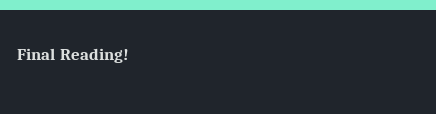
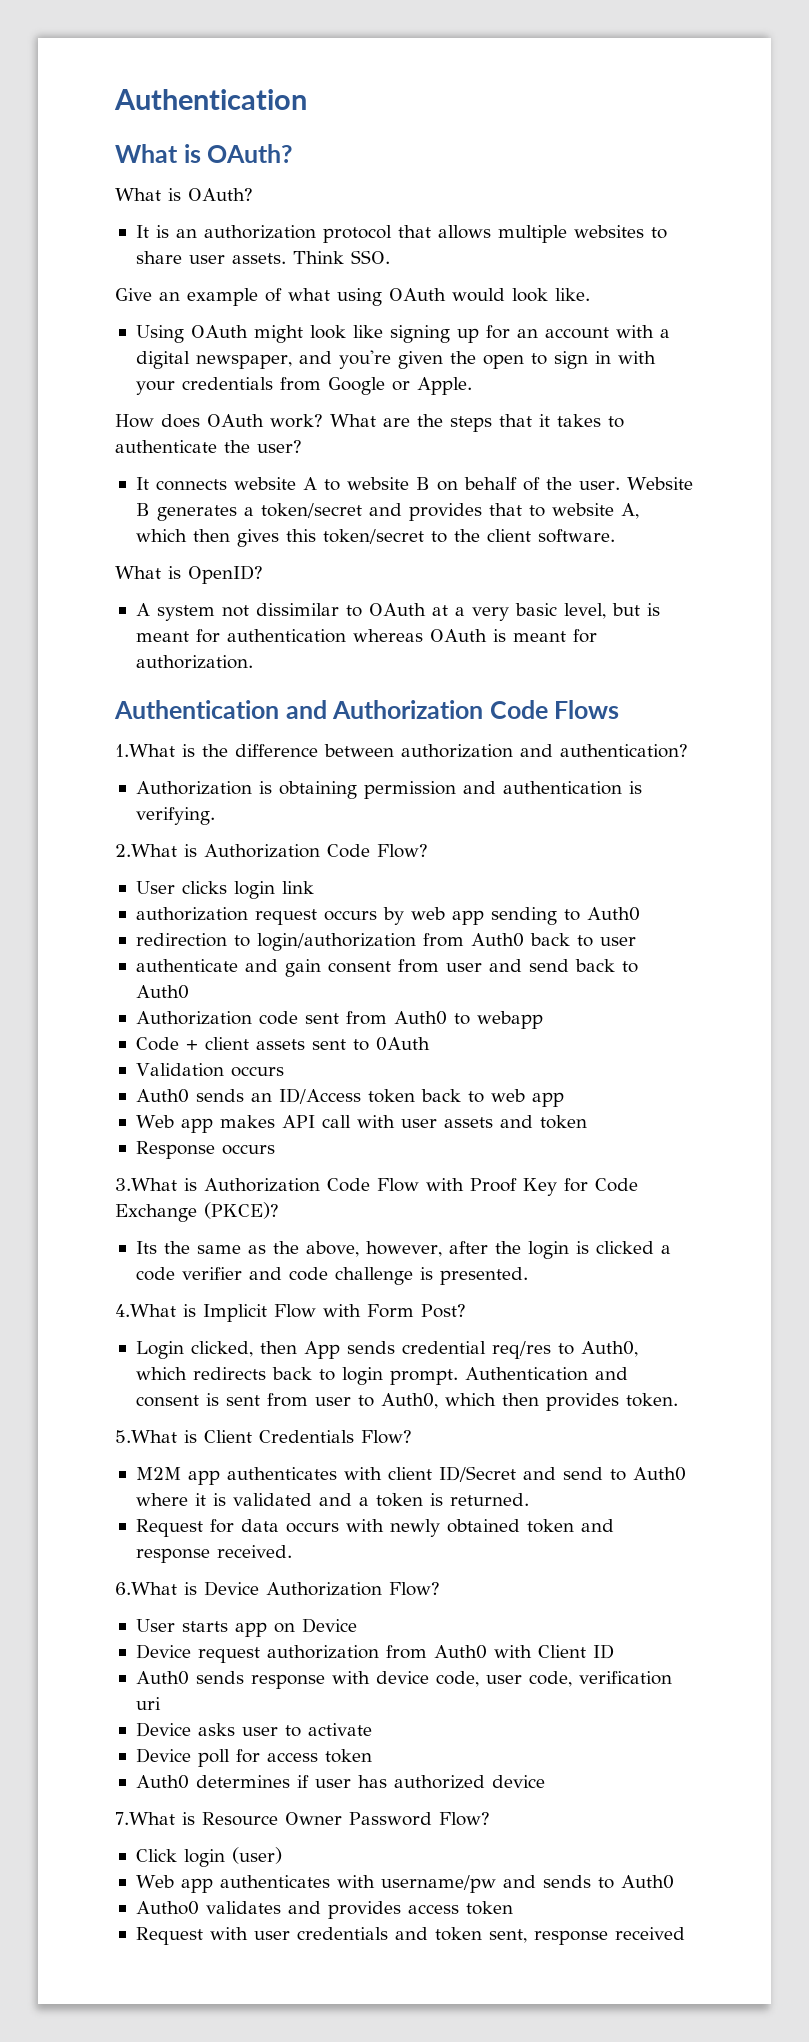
[17,48,129,63] Final Reading! -> [114,89,307,110] [115,144,294,163] [115,188,253,201] [135,225,667,243] [135,250,390,264] [115,288,590,306] [135,325,670,343] [135,350,656,369] [135,377,472,395] [115,414,624,432] [115,440,302,453] [135,477,693,491] [135,503,639,521] [135,529,615,547] [115,565,263,584] [135,603,660,621] [135,629,597,643] [135,655,253,669] [114,700,620,719] [115,744,688,758] [135,781,642,799] [135,807,215,825] [115,844,428,858] [135,881,314,899] [135,907,640,925] [135,933,636,951] [135,959,638,977] [135,985,189,999] [135,1011,543,1029] [135,1037,430,1051] [135,1063,284,1077] [135,1088,564,1107] [135,1115,587,1133] [135,1141,275,1159] [115,1178,638,1196] [115,1202,279,1222] [135,1241,671,1259] [135,1267,528,1285] [115,1304,466,1322] [135,1341,638,1359] [135,1367,628,1385] [135,1393,678,1411] [115,1430,412,1444] [135,1466,686,1485] [135,1493,529,1507] [135,1519,614,1537] [135,1545,292,1563] [115,1581,440,1596] [135,1618,357,1637] [135,1644,614,1663] [135,1671,672,1689] [135,1697,161,1710] [135,1722,372,1737] [135,1748,372,1767] [135,1775,545,1789] [115,1812,490,1826] [135,1847,282,1867] [135,1875,674,1893] [135,1901,513,1919] [135,1927,685,1945] Authentication // What is OAuth? // What is OAuth? // It is an authorization protocol that allows multiple websites to share user assets. Think SSO. // Give an example of what using OAuth would look like. // Using OAuth might look like signing up for an account with a digital newspaper, and you're given the open to sign in with your credentials from Google or Apple. // How does OAuth work? What are the steps that it takes to authenticate the user? // It connects website A to website B on behalf of the user. Website B generates a token/secret and provides that to website A, which then gives this token/secret to the client software. // What is OpenID? // A system not dissimilar to OAuth at a very basic level, but is meant for authentication whereas OAuth is meant for authorization. // Authentication and Authorization Code Flows // 1.What is the difference between authorization and authentication? // Authorization is obtaining permission and authentication is verifying. // 2.What is Authorization Code Flow? // User clicks login link // authorization request occurs by web app sending to Auth0 // redirection to login/authorization from Auth0 back to user // authenticate and gain consent from user and send back to Auth0 // Authorization code sent from Auth0 to webapp // Code + client assets sent to 0Auth // Validation occurs // Auth0 sends an ID/Access token back to web app // Web app makes API call with user assets and token // Response occurs // 3.What is Authorization Code Flow with Proof Key for Code Exchange (PKCE)? // Its the same as the above, however, after the login is clicked a code verifier and code challenge is presented. // 4.What is Implicit Flow with Form Post? // Login clicked, then App sends credential req/res to Auth0, which redirects back to login prompt. Authentication and consent is sent from user to Auth0, which then provides token. // 5.What is Client Credentials Flow? // M2M app authenticates with client ID/Secret and send to Auth0 where it is validated and a token is returned. // Request for data occurs with newly obtained token and response received. // 6.What is Device Authorization Flow? // User starts app on Device // Device request authorization from Auth0 with Client ID // Auth0 sends response with device code, user code, verification uri // Device asks user to activate // Device poll for access token // Auth0 determines if user has authorized device // 7.What is Resource Owner Password Flow? // Click login (user) // Web app authenticates with username/pw and sends to Auth0 // Autho0 validates and provides access token // Request with user credentials and token sent, response received

